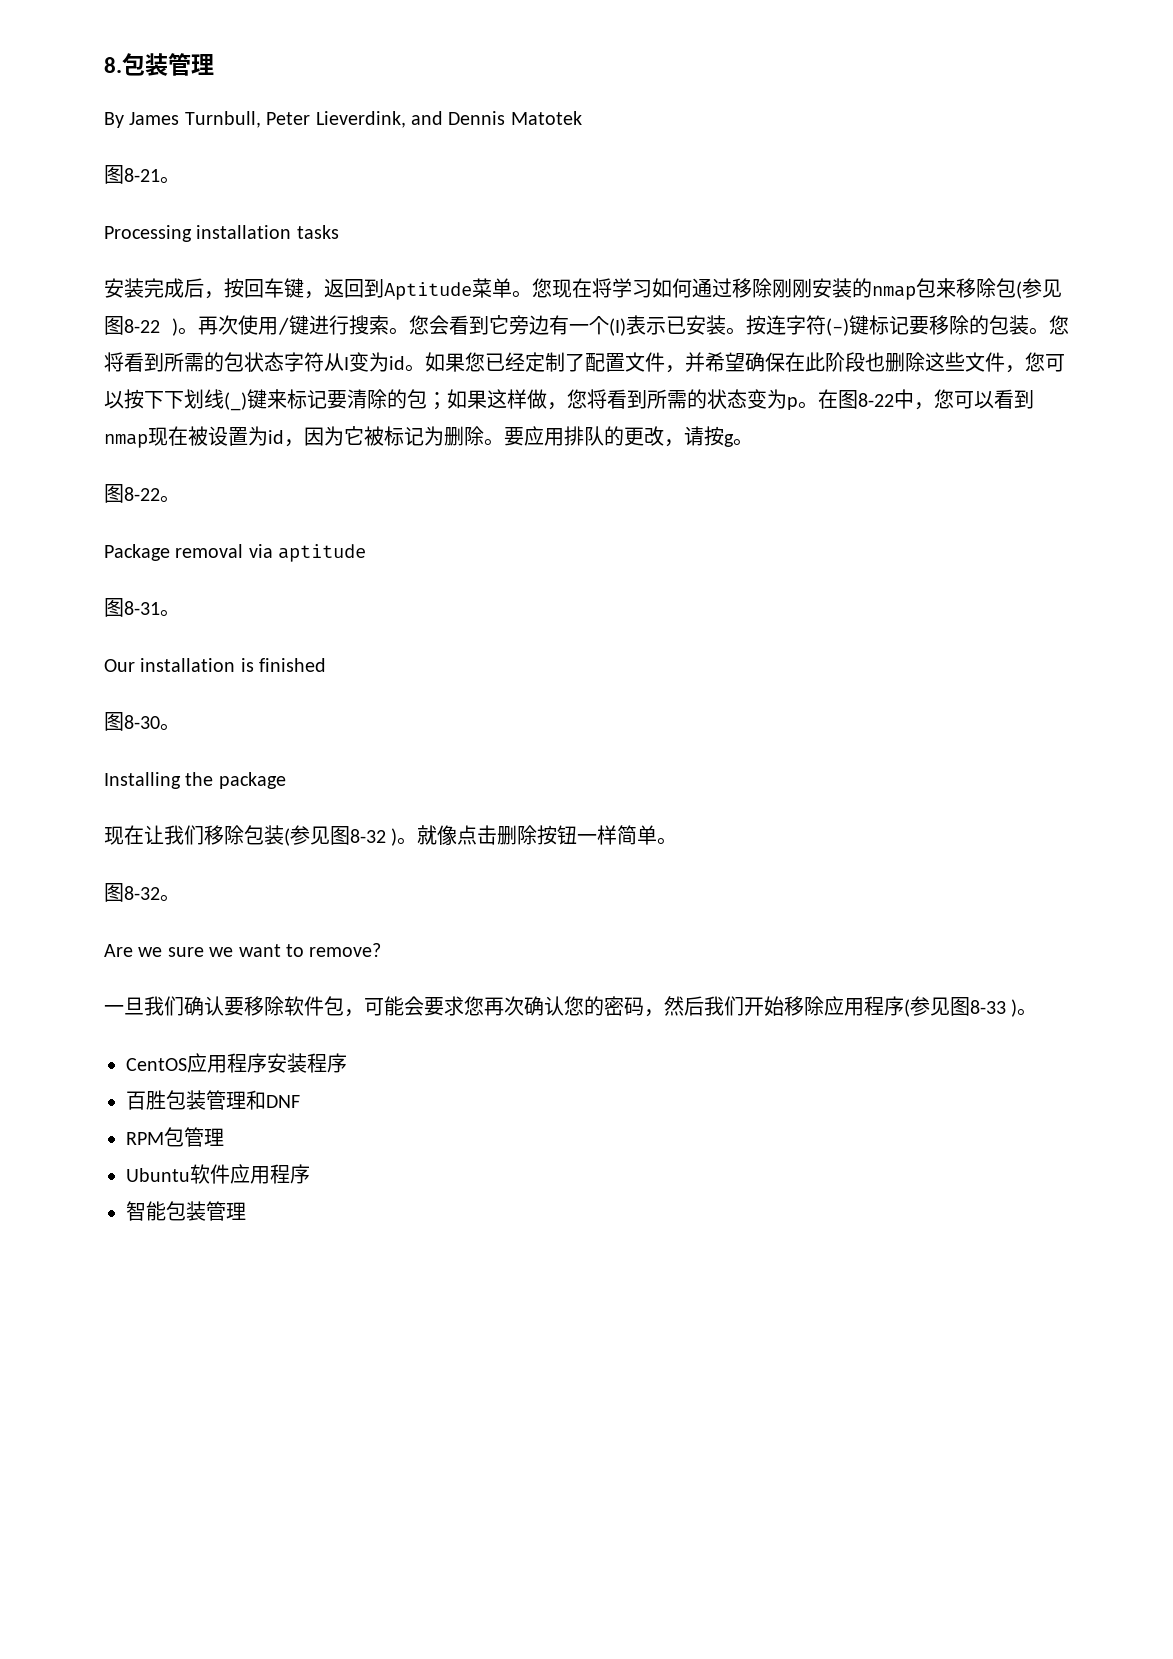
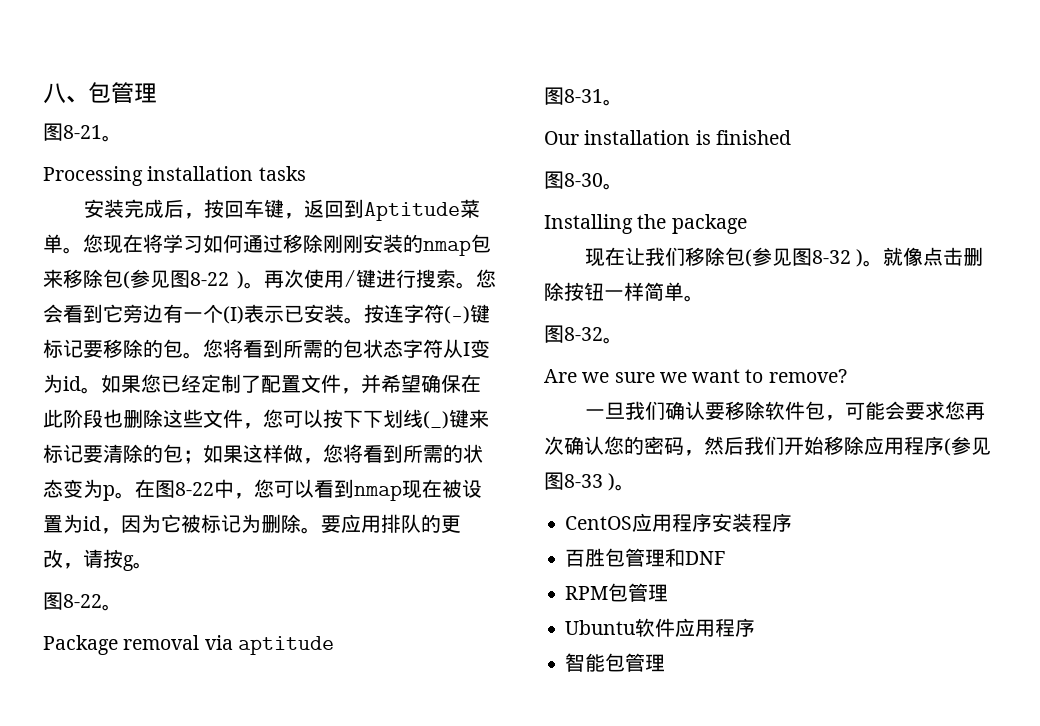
[104,53,214,76] [104,111,582,128] 8.包装管理 // By James Turnbull, Peter Lieverdink, and Dennis Matotek -> [43,82,157,104] 八、包管理
[1009,315,1029,335] 装 -> (183, 348) none
[264,825,284,845] 装 -> (745, 256) none
[186,1090,206,1110] 装 -> (626, 557) none
[186,1201,206,1221] 装 -> (626, 662) none

